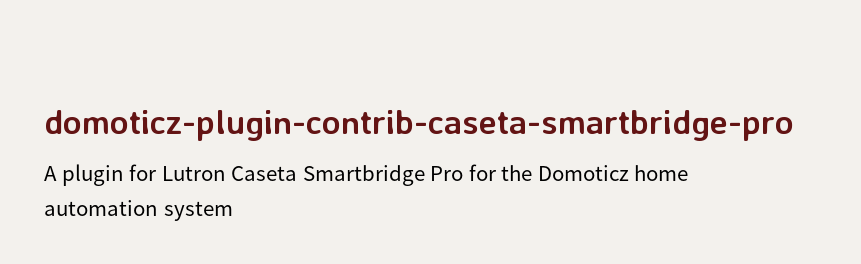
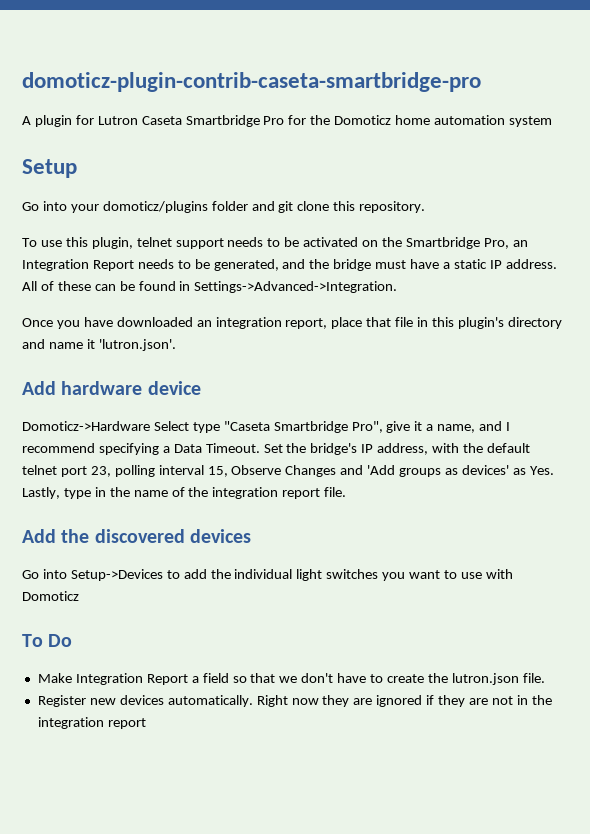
(233, 211) none -> [22,159,77,178] [22,201,426,213] [22,237,528,249] [22,259,557,271] [22,281,398,293] [22,317,562,329] [22,339,176,351] [22,381,201,395] [22,421,511,433] [22,443,530,455] [22,465,554,477] [22,487,347,499] [22,529,251,543] [22,569,513,581] [22,591,79,601] [22,634,73,647] [37,673,545,685] [37,695,552,707] [37,717,146,729] // Setup // Go into your domoticz/plugins folder and git clone this repository. // To use this plugin, telnet support needs to be activated on the Smartbridge Pro, an Integration Report needs to be generated, and the bridge must have a static IP address. All of these can be found in Settings->Advanced->Integration. // Once you have downloaded an integration report, place that file in this plugin's directory and name it 'lutron.json'. // Add hardware device // Domoticz->Hardware Select type "Caseta Smartbridge Pro", give it a name, and I recommend specifying a Data Timeout. Set the bridge's IP address, with the default telnet port 23, polling interval 15, Observe Changes and 'Add groups as devices' as Yes. Lastly, type in the name of the integration report file. // Add the discovered devices // Go into Setup->Devices to add the individual light switches you want to use with Domoticz // To Do // Make Integration Report a field so that we don't have to create the lutron.json file. // Register new devices automatically. Right now they are ignored if they are not in the integration report

